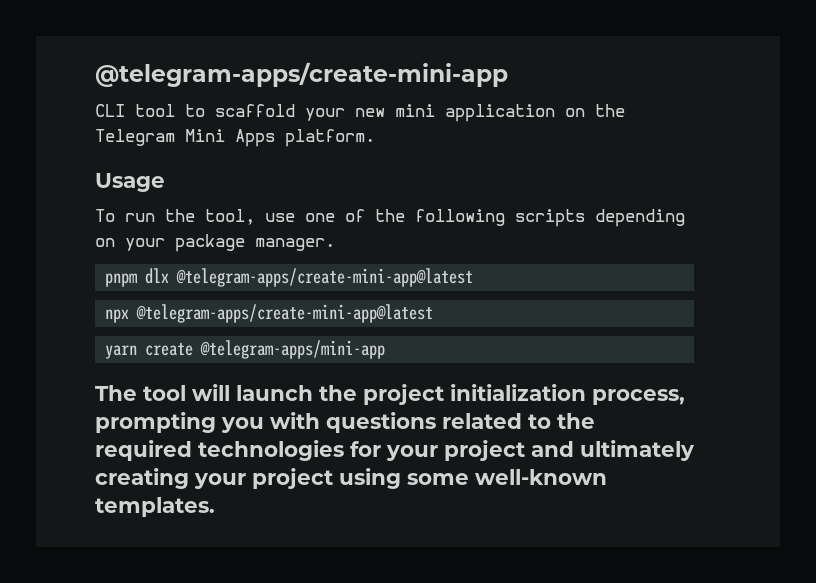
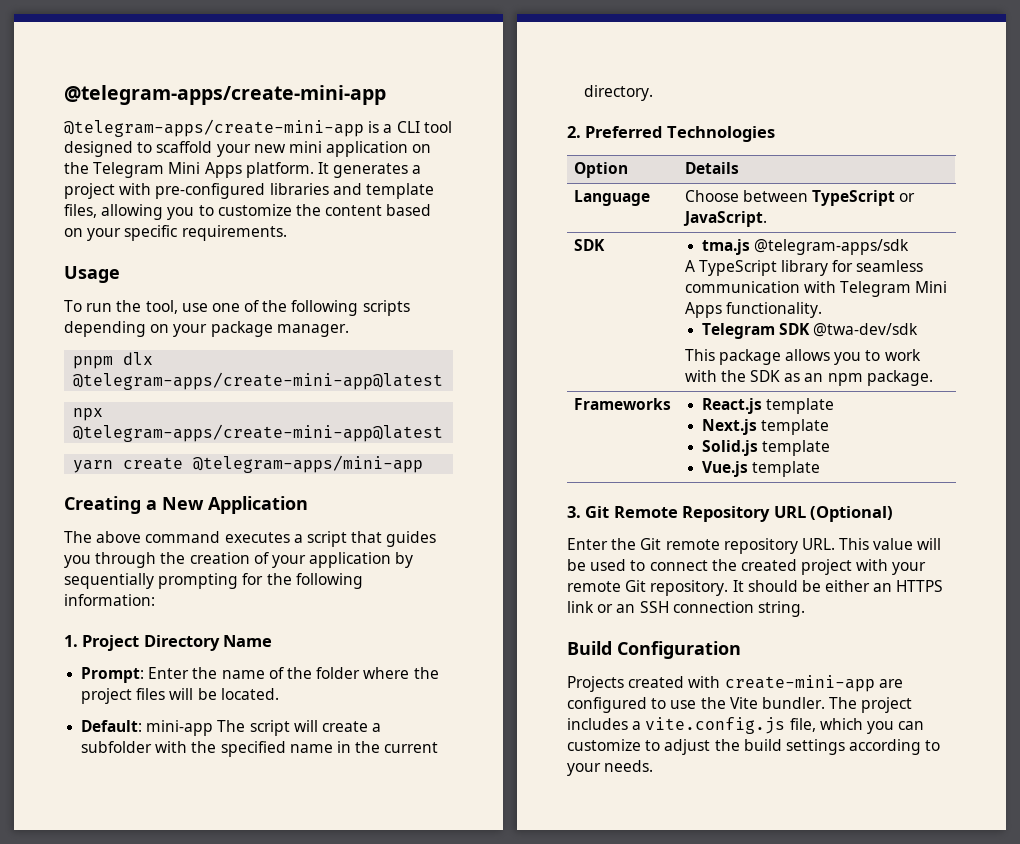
(508, 74) none -> [64,119,393,137] @telegram-apps/create-mini-app is a
(175, 110) none -> [64,141,133,157] designed
(375, 138) none -> [317,162,422,178] [64,183,434,199] [64,204,432,220] [64,225,287,241] It generates a project with pre-configured libraries and template files, allowing you to customize the content based on your specific requirements.
[95,384,685,405] [95,412,595,433] [95,440,695,461] [95,468,607,489] [95,497,215,517] The tool will launch the project initialization process, prompting you with questions related to the required technologies for your project and ultimately creating your project using some well-known templates. -> [64,496,308,514] [64,531,437,547] [64,552,414,568] [64,573,363,589] [64,594,155,606] [64,635,273,651] [81,667,439,683] [81,688,279,704] [81,720,382,736] [81,741,439,757] [584,85,654,101] [567,126,775,142] [573,162,628,178] [684,162,739,174] [573,190,650,206] [684,190,916,206] [682,211,767,227] [573,239,605,251] [701,239,909,255] [684,260,924,276] [684,281,948,297] [684,302,822,318] [701,323,919,339] [684,349,921,365] [684,370,933,386] [573,398,671,410] [701,398,834,414] [701,419,829,435] [701,440,830,456] [701,461,820,477] [567,506,894,522] [567,538,942,554] [567,559,927,575] [567,580,944,596] [567,601,805,617] [567,641,741,659] [567,675,903,692] [567,697,913,713] [567,717,925,734] [567,739,941,755] [567,760,654,776] Creating a New Application // The above command executes a script that guides you through the creation of your application by sequentially prompting for the following information: // 1. Project Directory Name // Prompt: Enter the name of the folder where the project files will be located. // Default: mini-app The script will create a subfolder with the specified name in the current directory. // 2. Preferred Technologies // Option | Details // Language | Choose between TypeScript or JavaScript. // SDK | tma.js @telegram-apps/sdk // A TypeScript library for seamless communication with Telegram Mini Apps functionality. // Telegram SDK @twa-dev/sdk // This package allows you to work with the SDK as an npm package. // Frameworks | React.js template // Next.js template // Solid.js template // Vue.js template // 3. Git Remote Repository URL (Optional) // Enter the Git remote repository URL. This value will be used to connect the created project with your remote Git repository. It should be either an HTTPS link or an SSH connection string. // Build Configuration // Projects created with create-mini-app are configured to use the Vite bundler. The project includes a vite.config.js file, which you can customize to adjust the build settings according to your needs.

